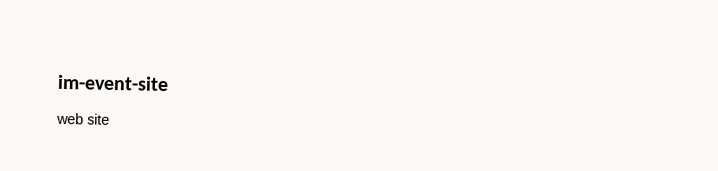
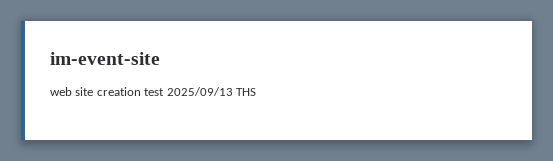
(110, 119) none -> [96,87,256,96] creation test 2025/09/13 THS

